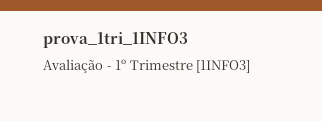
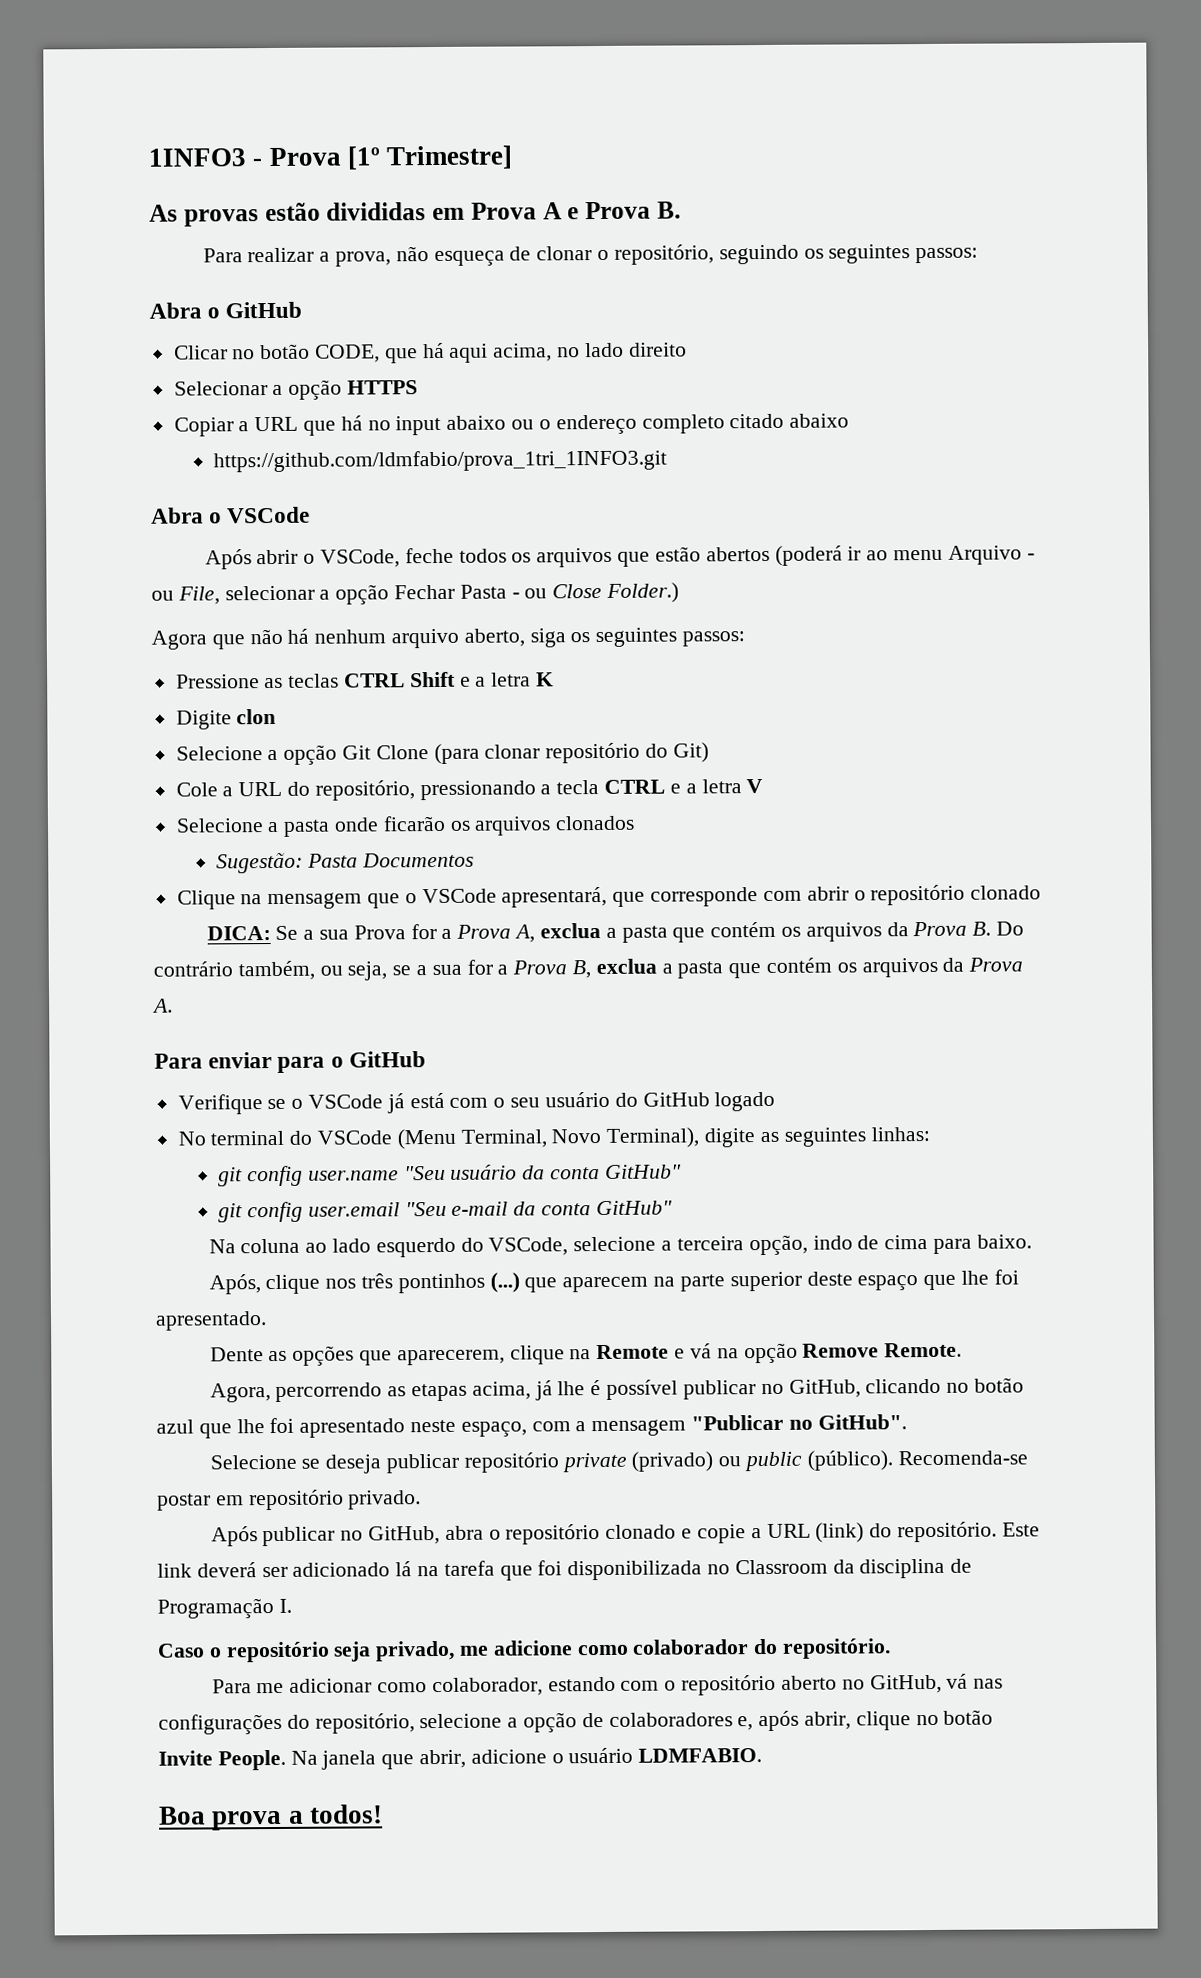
[43,32,188,48] [43,59,251,73] prova_1tri_1INFO3 // Avaliação - 1º Trimestre [1INFO3] -> [148,145,513,170] [149,201,681,227] [202,244,979,267] [149,301,303,319] [173,342,687,364] [173,379,419,400] [173,413,850,437] [213,449,668,473] [151,506,311,524] [204,545,1035,570] [151,582,680,605] [151,627,746,650] [175,671,555,689] [175,708,277,730] [175,742,709,765] [175,778,764,801] [175,815,636,837] [216,852,474,874] [176,884,1042,910] [206,921,1024,943] [153,957,1024,981] [152,998,173,1013] [154,1051,426,1073] [177,1091,776,1115] [177,1126,930,1150] [218,1164,682,1187] [218,1200,673,1223] [208,1234,1032,1258] [208,1269,1019,1295] [155,1311,267,1331] [209,1342,963,1366] [209,1377,1024,1403] [156,1414,907,1439] [209,1450,1028,1474] [157,1489,422,1511] [210,1521,1040,1547] [157,1558,973,1581] [157,1598,292,1619] [157,1638,892,1663] [211,1673,1004,1697] [158,1709,994,1735] [158,1747,763,1771] [158,1804,383,1831] 1INFO3 - Prova [1º Trimestre] // As provas estão divididas em Prova A e Prova B. // Para realizar a prova, não esqueça de clonar o repositório, seguindo os seguintes passos: // Abra o GitHub // Clicar no botão CODE, que há aqui acima, no lado direito // Selecionar a opção HTTPS // Copiar a URL que há no input abaixo ou o endereço completo citado abaixo // https://github.com/ldmfabio/prova_1tri_1INFO3.git // Abra o VSCode // Após abrir o VSCode, feche todos os arquivos que estão abertos (poderá ir ao menu Arquivo - ou File, selecionar a opção Fechar Pasta - ou Close Folder.) // Agora que não há nenhum arquivo aberto, siga os seguintes passos: // Pressione as teclas CTRL Shift e a letra K // Digite clon // Selecione a opção Git Clone (para clonar repositório do Git) // Cole a URL do repositório, pressionando a tecla CTRL e a letra V // Selecione a pasta onde ficarão os arquivos clonados // Sugestão: Pasta Documentos // Clique na mensagem que o VSCode apresentará, que corresponde com abrir o repositório clonado // DICA: Se a sua Prova for a Prova A, exclua a pasta que contém os arquivos da Prova B. Do contrário também, ou seja, se a sua for a Prova B, exclua a pasta que contém os arquivos da Prova A. // Para enviar para o GitHub // Verifique se o VSCode já está com o seu usuário do GitHub logado // No terminal do VSCode (Menu Terminal, Novo Terminal), digite as seguintes linhas: // git config user.name "Seu usuário da conta GitHub" // git config user.email "Seu e-mail da conta GitHub" // Na coluna ao lado esquerdo do VSCode, selecione a terceira opção, indo de cima para baixo. // Após, clique nos três pontinhos (...) que aparecem na parte superior deste espaço que lhe foi apresentado. // Dente as opções que aparecerem, clique na Remote e vá na opção Remove Remote. // Agora, percorrendo as etapas acima, já lhe é possível publicar no GitHub, clicando no botão azul que lhe foi apresentado neste espaço, com a mensagem "Publicar no GitHub". // Selecione se deseja publicar repositório private (privado) ou public (público). Recomenda-se postar em repositório privado. // Após publicar no GitHub, abra o repositório clonado e copie a URL (link) do repositório. Este link deverá ser adicionado lá na tarefa que foi disponibilizada no Classroom da disciplina de Programação I. // Caso o repositório seja privado, me adicione como colaborador do repositório. // Para me adicionar como colaborador, estando com o repositório aberto no GitHub, vá nas configurações do repositório, selecione a opção de colaboradores e, após abrir, clique no botão Invite People. Na janela que abrir, adicione o usuário LDMFABIO. // Boa prova a todos!

